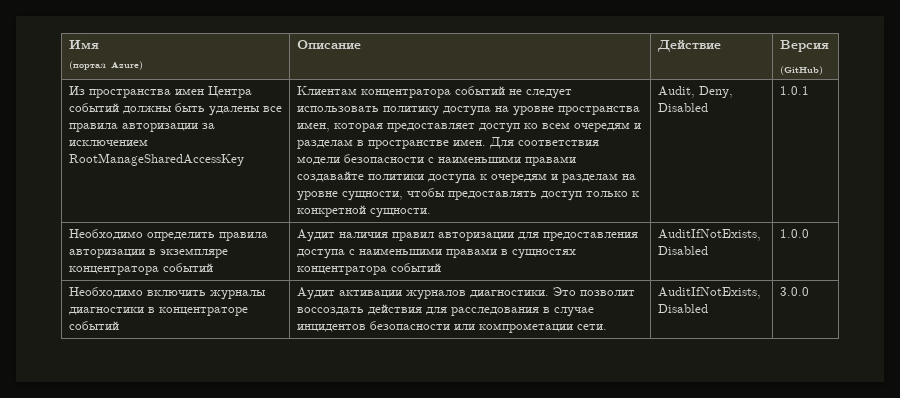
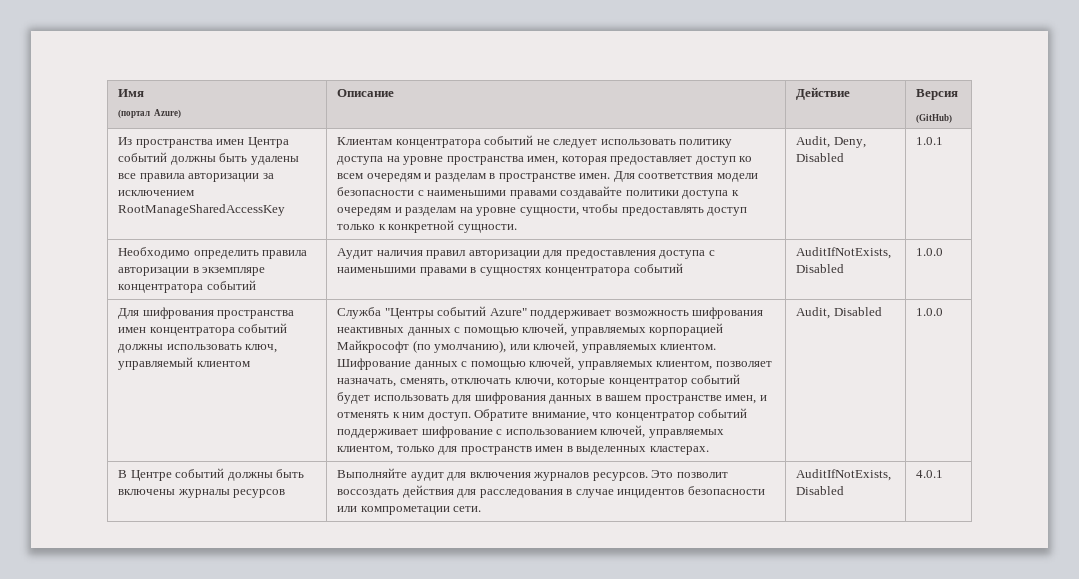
[68,287,266,300] [68,307,248,316] [68,321,119,330] [296,287,549,300] Необходимо включить журналы диагностики в концентраторе событий | Аудит активации журналов диагностики. -> [118,307,295,319] [118,323,288,336] [118,344,278,353] [118,357,250,370] [337,306,764,319] [337,323,724,336] [337,340,717,353] [337,357,772,370] [337,374,741,387] [337,392,767,404] [337,408,748,421] [337,425,724,438] [337,446,709,455] [796,307,882,319] [916,308,944,316] [118,468,305,481] [118,489,286,498] [337,468,648,481] Для шифрования пространства имен концентратора событий должны использовать ключ, управляемый клиентом | Служба "Центры событий Azure" поддерживает возможность шифрования неактивных данных с помощью ключей, управляемых корпорацией Майкрософт (по умолчанию), или ключей, управляемых клиентом. Шифрование данных с помощью ключей, управляемых клиентом, позволяет назначать, сменять, отключать ключи, которые концентратор событий будет использовать для шифрования данных в вашем пространстве имен, и отменять к ним доступ. Обратите внимание, что концентратор событий поддерживает шифрование с использованием ключей, управляемых клиентом, только для пространств имен в выделенных кластерах. | Audit, Disabled | 1.0.0 // В Центре событий должны быть включены журналы ресурсов | Выполняйте аудит для включения журналов ресурсов.
[779,287,809,296] 3.0.0 -> [916,470,944,478] 4.0.1

